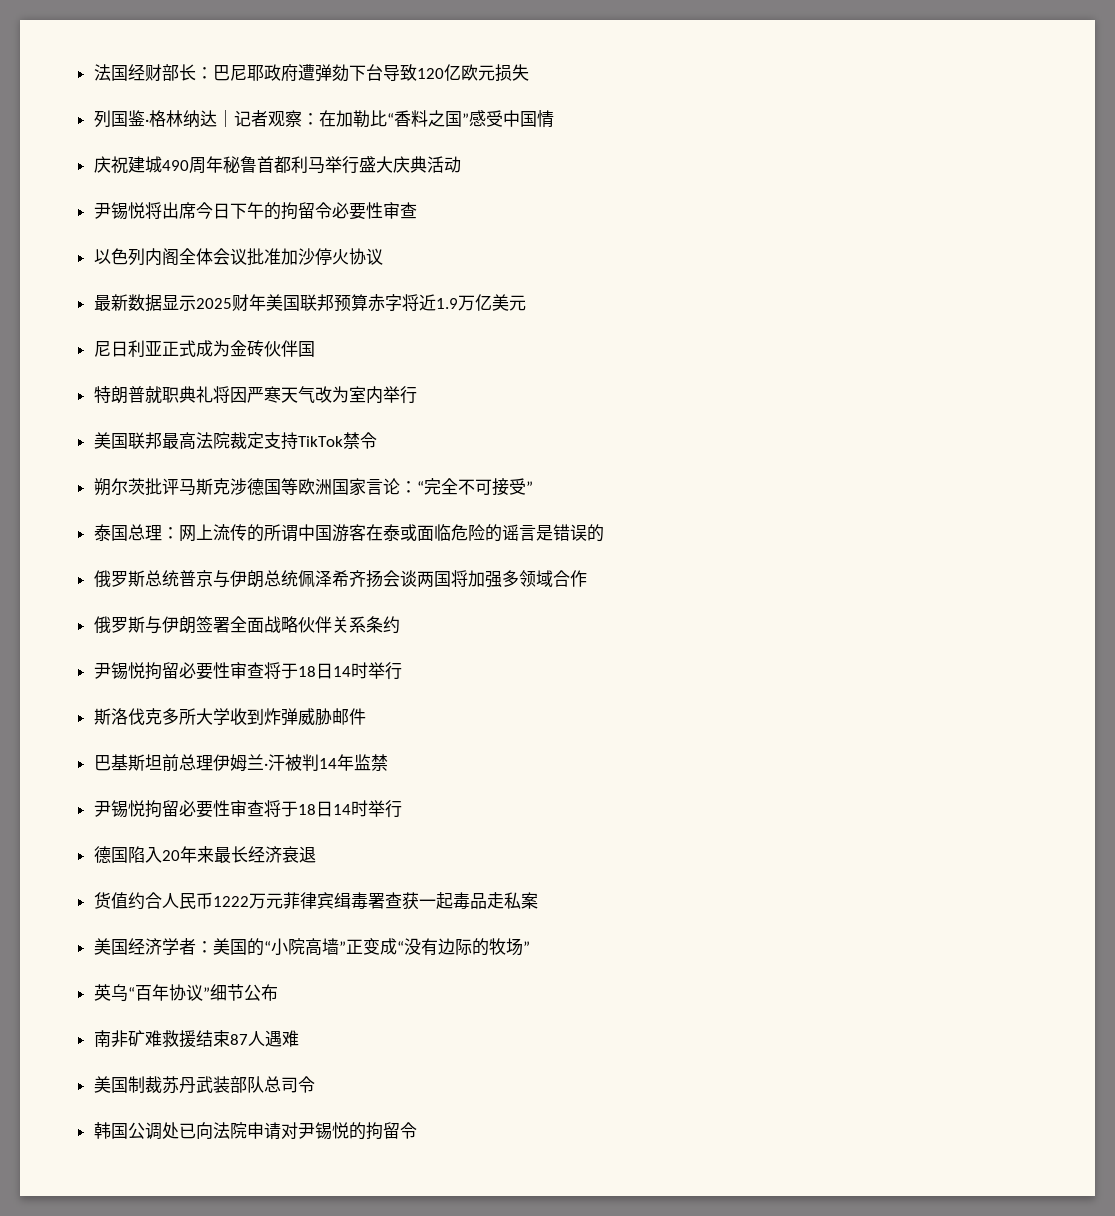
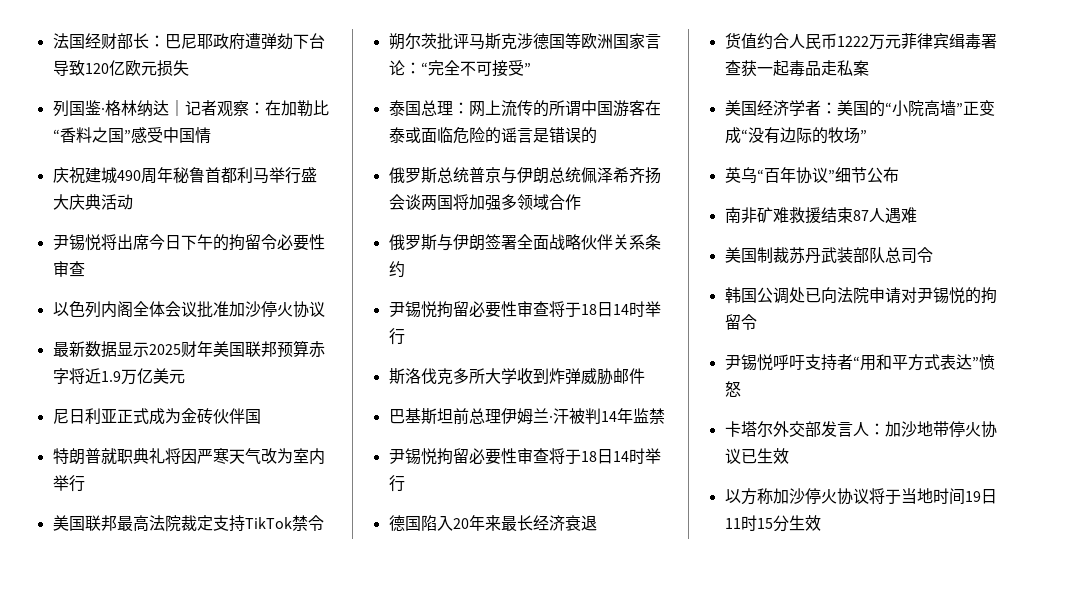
(417, 1130) none -> [724,354,995,371] [724,381,741,397] [724,421,997,438] [724,448,789,464] [724,488,997,505] [724,515,821,532] // 尹锡悦呼吁支持者“用和平方式表达”愤怒 // 卡塔尔外交部发言人：加沙地带停火协议已生效 // 以方称加沙停火协议将于当地时间19日11时15分生效

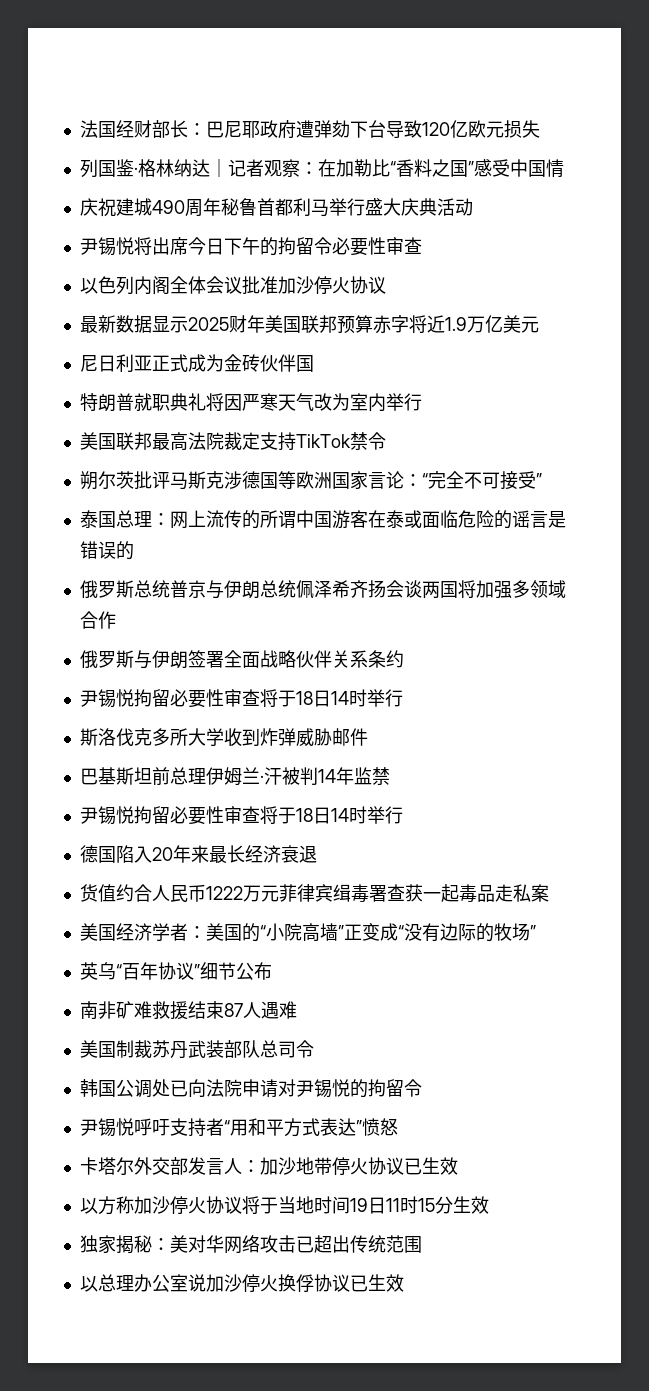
(821, 523) none -> [79,1235,422,1254] [79,1274,404,1292] // 独家揭秘：美对华网络攻击已超出传统范围 // 以总理办公室说加沙停火换俘协议已生效

